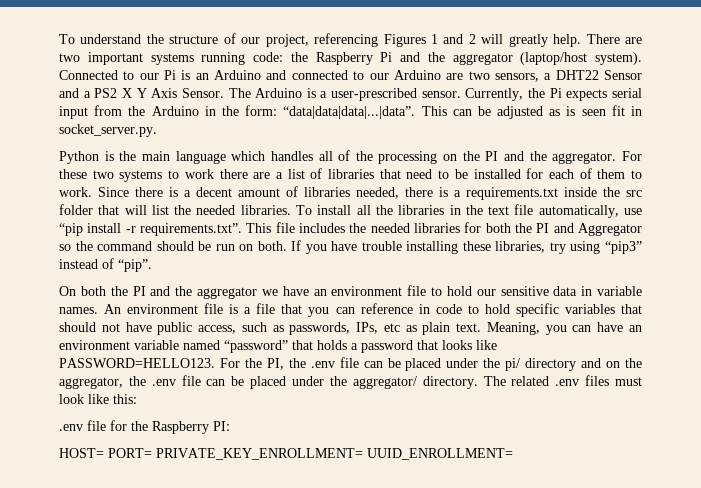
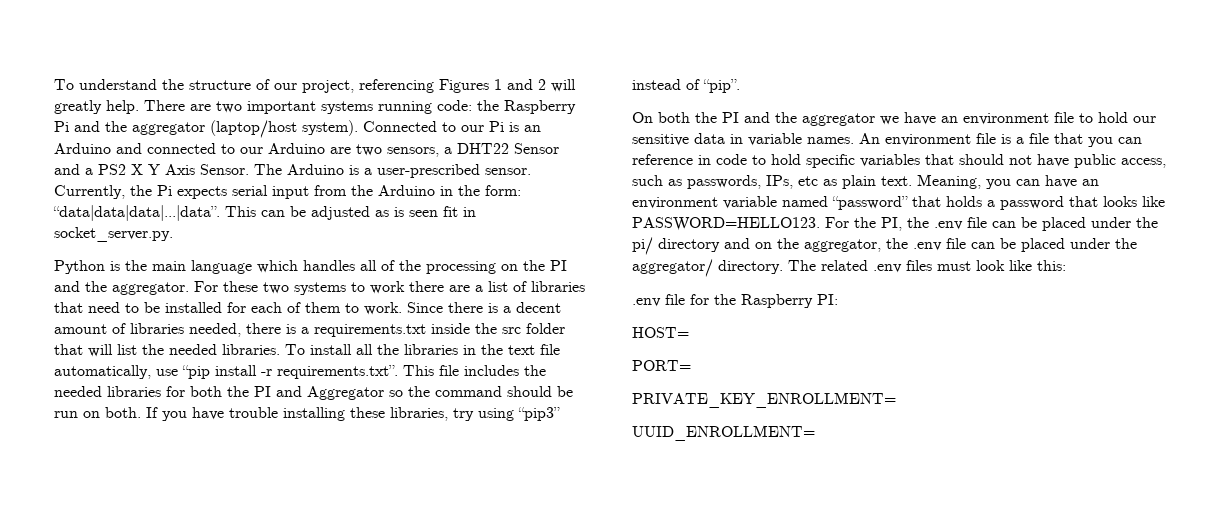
(104, 453) none -> (689, 332) //
(152, 453) none -> (691, 365) //
(363, 454) none -> (896, 400) //

